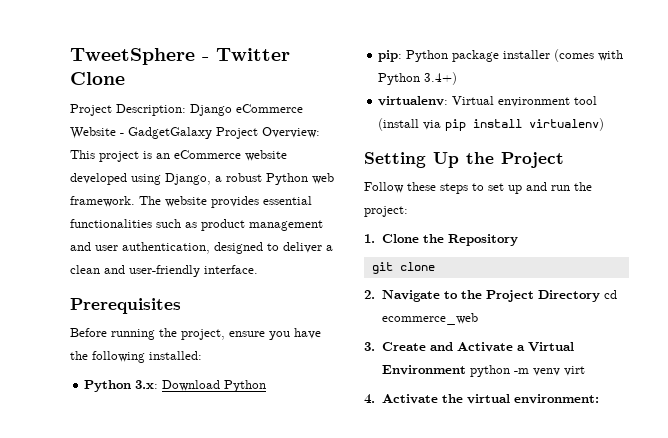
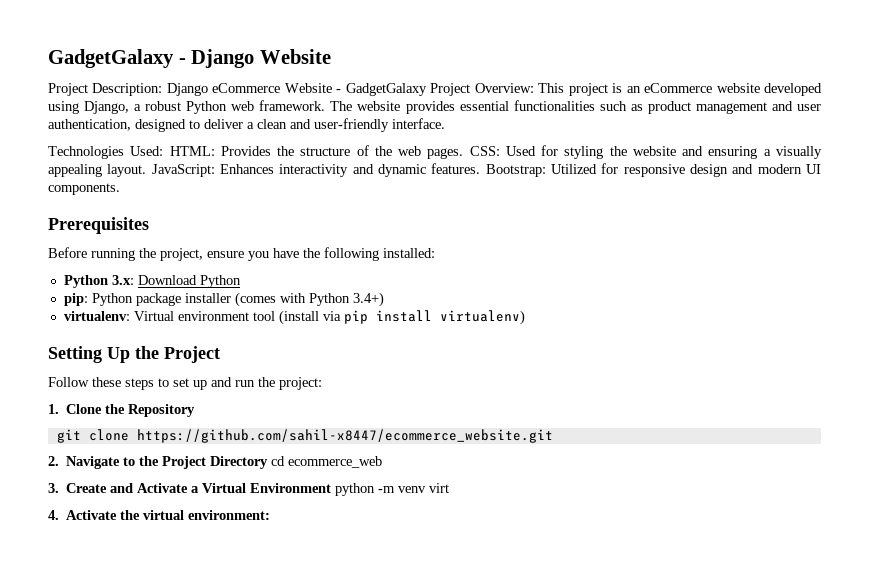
[70,48,290,65] [70,72,125,85] TweetSphere - Twitter Clone -> [48,49,331,68] GadgetGalaxy - Django Website
(258, 269) none -> [48,145,823,159] [48,163,822,177] [48,183,120,195] // Technologies Used: HTML: Provides the structure of the web pages. CSS: Used for styling the website and ensuring a visually appealing layout. JavaScript: Enhances interactivity and dynamic features. Bootstrap: Utilized for responsive design and modern UI components.
(435, 266) none -> [136,429,553,443] https://github.com/sahil-x8447/ecommerce_website.git

